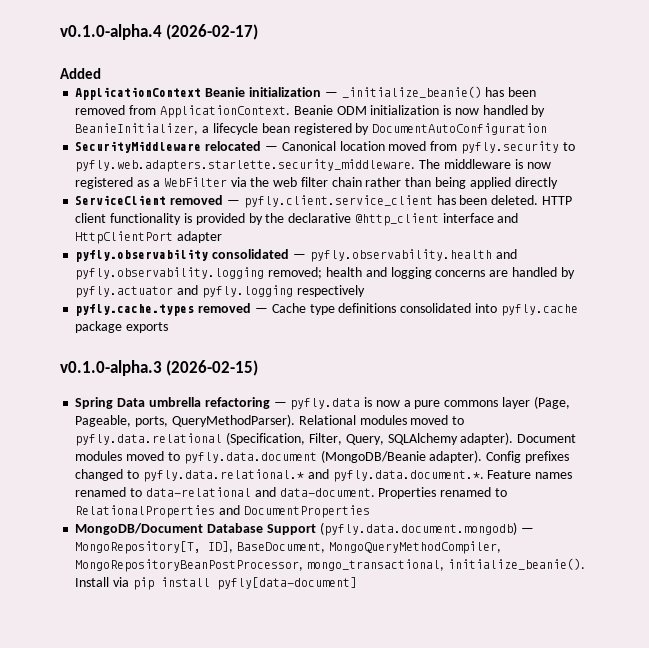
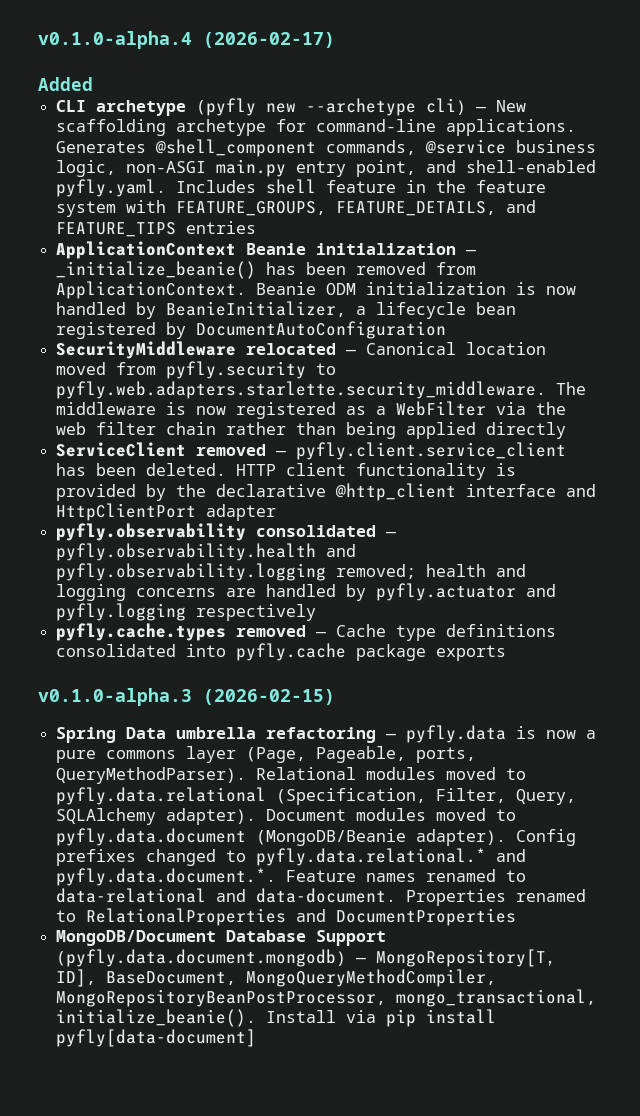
(101, 73) none -> [56,98,527,116] [56,119,577,136] [56,139,597,157] [56,159,597,177] [56,179,547,197] [56,200,537,217] [56,221,257,237] // CLI archetype (pyfly new --archetype cli) — New scaffolding archetype for command-line applications. Generates @shell_component commands, @service business logic, non-ASGI main.py entry point, and shell-enabled pyfly.yaml. Includes shell feature in the feature system with FEATURE_GROUPS, FEATURE_DETAILS, and FEATURE_TIPS entries

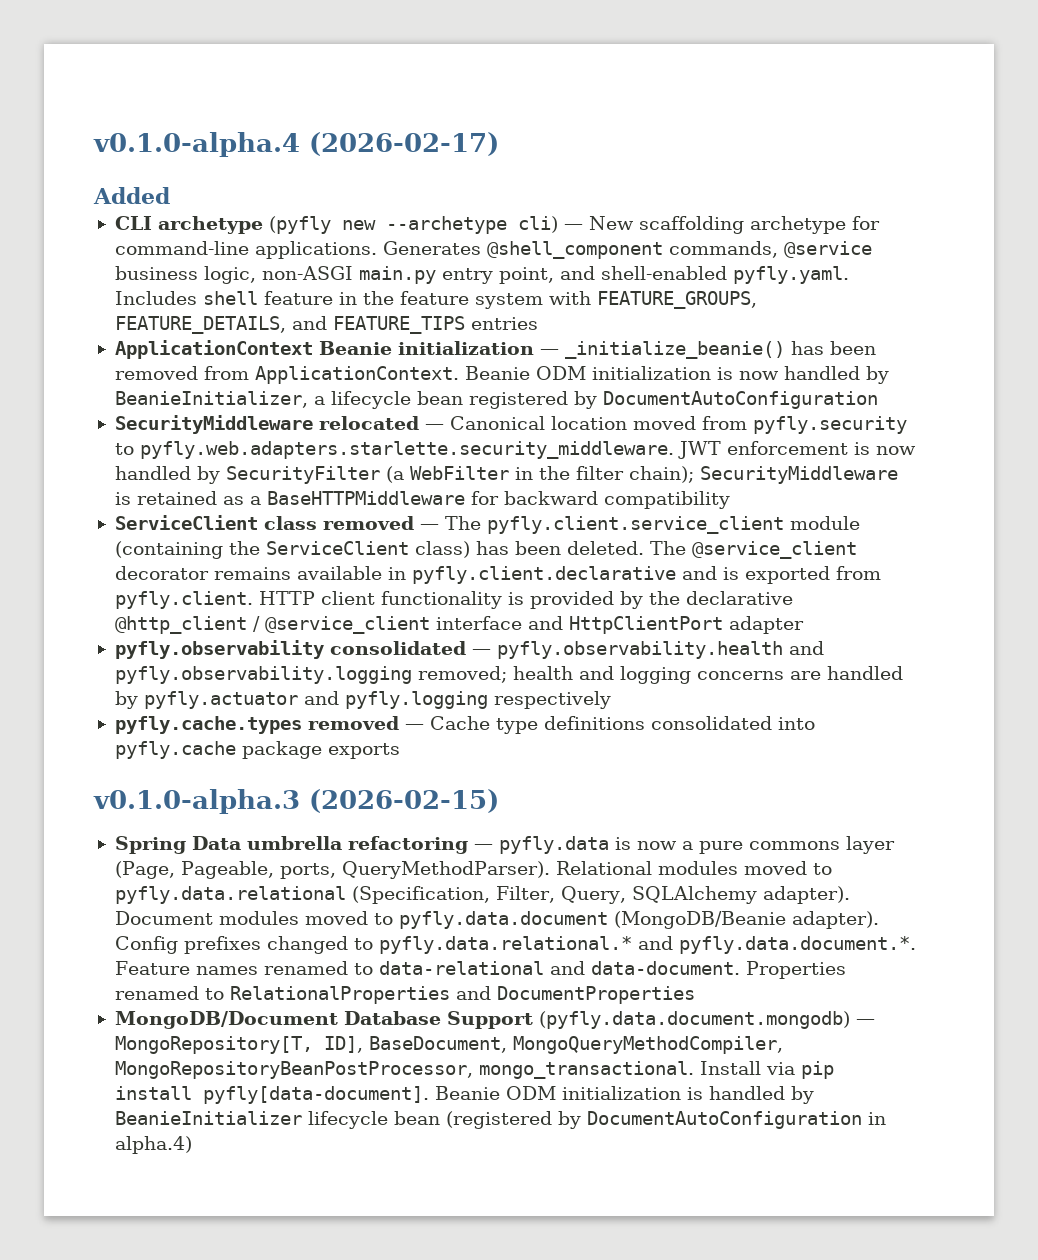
[556,382,587,395] [56,401,567,419] [56,422,567,439] [56,442,567,460] [56,463,227,476] The middleware is now registered as a WebFilter via the web filter chain rather than being applied directly // ServiceClient removed — pyfly.client.service_client has been deleted. -> [677,441,916,459] [114,466,898,484] [114,491,730,509] [114,515,860,534] [114,541,857,559] [114,566,881,584] [114,591,253,609] JWT enforcement is now handled by SecurityFilter (a WebFilter in the filter chain); SecurityMiddleware is retained as a BaseHTTPMiddleware for backward compatibility // ServiceClient class removed — The pyfly.client.service_client module (containing the ServiceClient class) has been deleted. The @service_client decorator remains available in pyfly.client.declarative and is exported from pyfly.client.
(457, 492) none -> [252,616,430,634] / @service_client
[396,989,597,1007] [56,1009,257,1027] mongo_transactional, initialize_beanie(). -> [478,1061,694,1079] mongo_transactional.
[56,1029,257,1047] pyfly[data-document] -> [202,1086,814,1104] [114,1111,886,1129] [114,1136,192,1154] pyfly[data-document]. Beanie ODM initialization is handled by BeanieInitializer lifecycle bean (registered by DocumentAutoConfiguration in alpha.4)

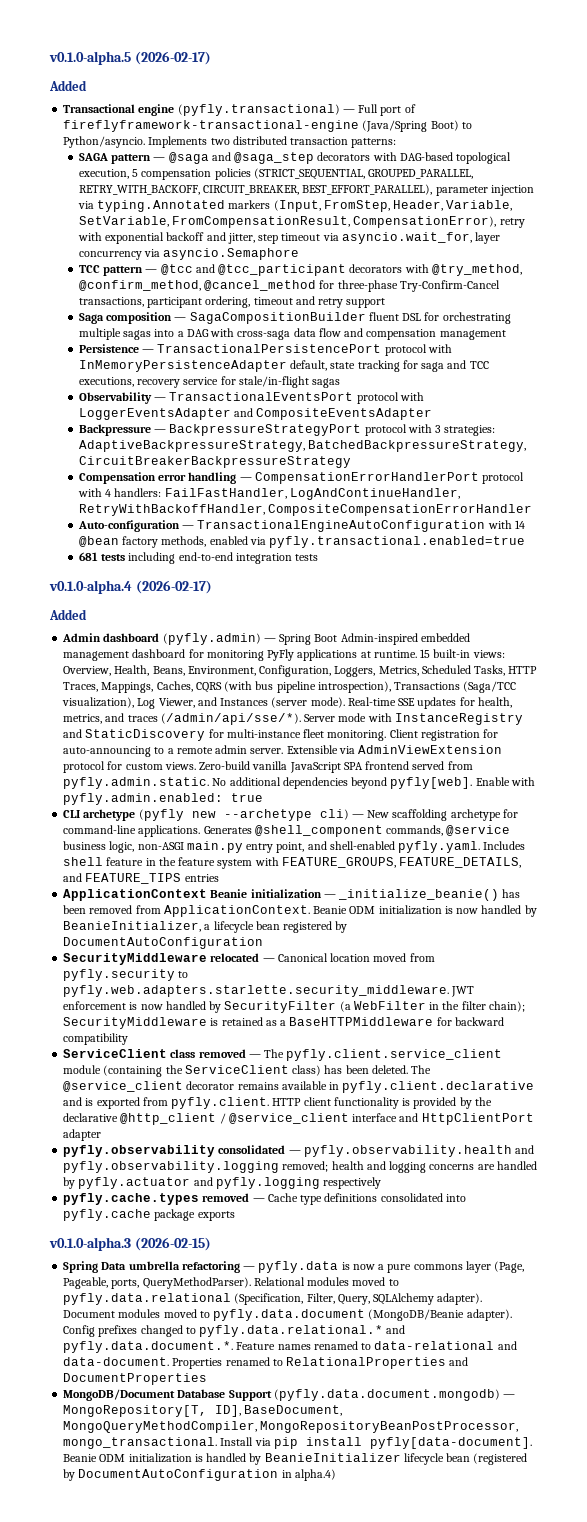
[93,132,499,157] [93,187,170,204] v0.1.0-alpha.4 (2026-02-17) // Added -> [49,51,211,65] [49,80,87,91] [63,104,416,116] [63,120,472,132] [63,136,397,148] [78,152,512,164] [78,168,474,180] [78,184,534,196] [77,200,513,212] [78,216,525,228] [77,232,501,244] [78,248,300,260] [78,264,522,276] [78,280,500,292] [78,296,386,308] [78,312,511,324] [78,328,506,340] [78,344,452,356] [78,360,489,372] [78,376,341,388] [78,392,424,404] [78,408,433,420] [78,424,496,436] [78,440,527,452] [78,456,351,468] [78,472,525,484] [77,488,460,500] [78,504,533,516] [77,520,525,532] [78,536,526,548] [78,552,319,564] [49,580,212,594] [49,609,87,620] [62,633,470,645] [63,649,505,661] [63,665,538,677] [63,681,517,693] [62,697,512,709] [63,713,523,725] [63,729,499,741] [63,745,503,757] [63,761,473,773] [63,777,535,789] [63,793,264,805] v0.1.0-alpha.5 (2026-02-17) // Added // Transactional engine (pyfly.transactional) — Full port of fireflyframework-transactional-engine (Java/Spring Boot) to Python/asyncio. Implements two distributed transaction patterns: // SAGA pattern — @saga and @saga_step decorators with DAG-based topological execution, 5 compensation policies (STRICT_SEQUENTIAL, GROUPED_PARALLEL, RETRY_WITH_BACKOFF, CIRCUIT_BREAKER, BEST_EFFORT_PARALLEL), parameter injection via typing.Annotated markers (Input, FromStep, Header, Variable, SetVariable, FromCompensationResult, CompensationError), retry with exponential backoff and jitter, step timeout via asyncio.wait_for, layer concurrency via asyncio.Semaphore // TCC pattern — @tcc and @tcc_participant decorators with @try_method, @confirm_method, @cancel_method for three-phase Try-Confirm-Cancel transactions, participant ordering, timeout and retry support // Saga composition — SagaCompositionBuilder fluent DSL for orchestrating multiple sagas into a DAG with cross-saga data flow and compensation management // Persistence — TransactionalPersistencePort protocol with InMemoryPersistenceAdapter default, state tracking for saga and TCC executions, recovery service for stale/in-flight sagas // Observability — TransactionalEventsPort protocol with LoggerEventsAdapter and CompositeEventsAdapter // Backpressure — BackpressureStrategyPort protocol with 3 strategies: AdaptiveBackpressureStrategy, BatchedBackpressureStrategy, CircuitBreakerBackpressureStrategy // Compensation error handling — CompensationErrorHandlerPort protocol with 4 handlers: FailFastHandler, LogAndContinueHandler, RetryWithBackoffHandler, CompositeCompensationErrorHandler // Auto-configuration — TransactionalEngineAutoConfiguration with 14 @bean factory methods, enabled via pyfly.transactional.enabled=true // 681 tests including end-to-end integration tests // v0.1.0-alpha.4 (2026-02-17) // Added // Admin dashboard (pyfly.admin) — Spring Boot Admin-inspired embedded management dashboard for monitoring PyFly applications at runtime. 15 built-in views: Overview, Health, Beans, Environment, Configuration, Loggers, Metrics, Scheduled Tasks, HTTP Traces, Mappings, Caches, CQRS (with bus pipeline introspection), Transactions (Saga/TCC visualization), Log Viewer, and Instances (server mode). Real-time SSE updates for health, metrics, and traces (/admin/api/sse/*). Server mode with InstanceRegistry and StaticDiscovery for multi-instance fleet monitoring. Client registration for auto-announcing to a remote admin server. Extensible via AdminViewExtension protocol for custom views. Zero-build vanilla JavaScript SPA frontend served from pyfly.admin.static. No additional dependencies beyond pyfly[web]. Enable with pyfly.admin.enabled: true

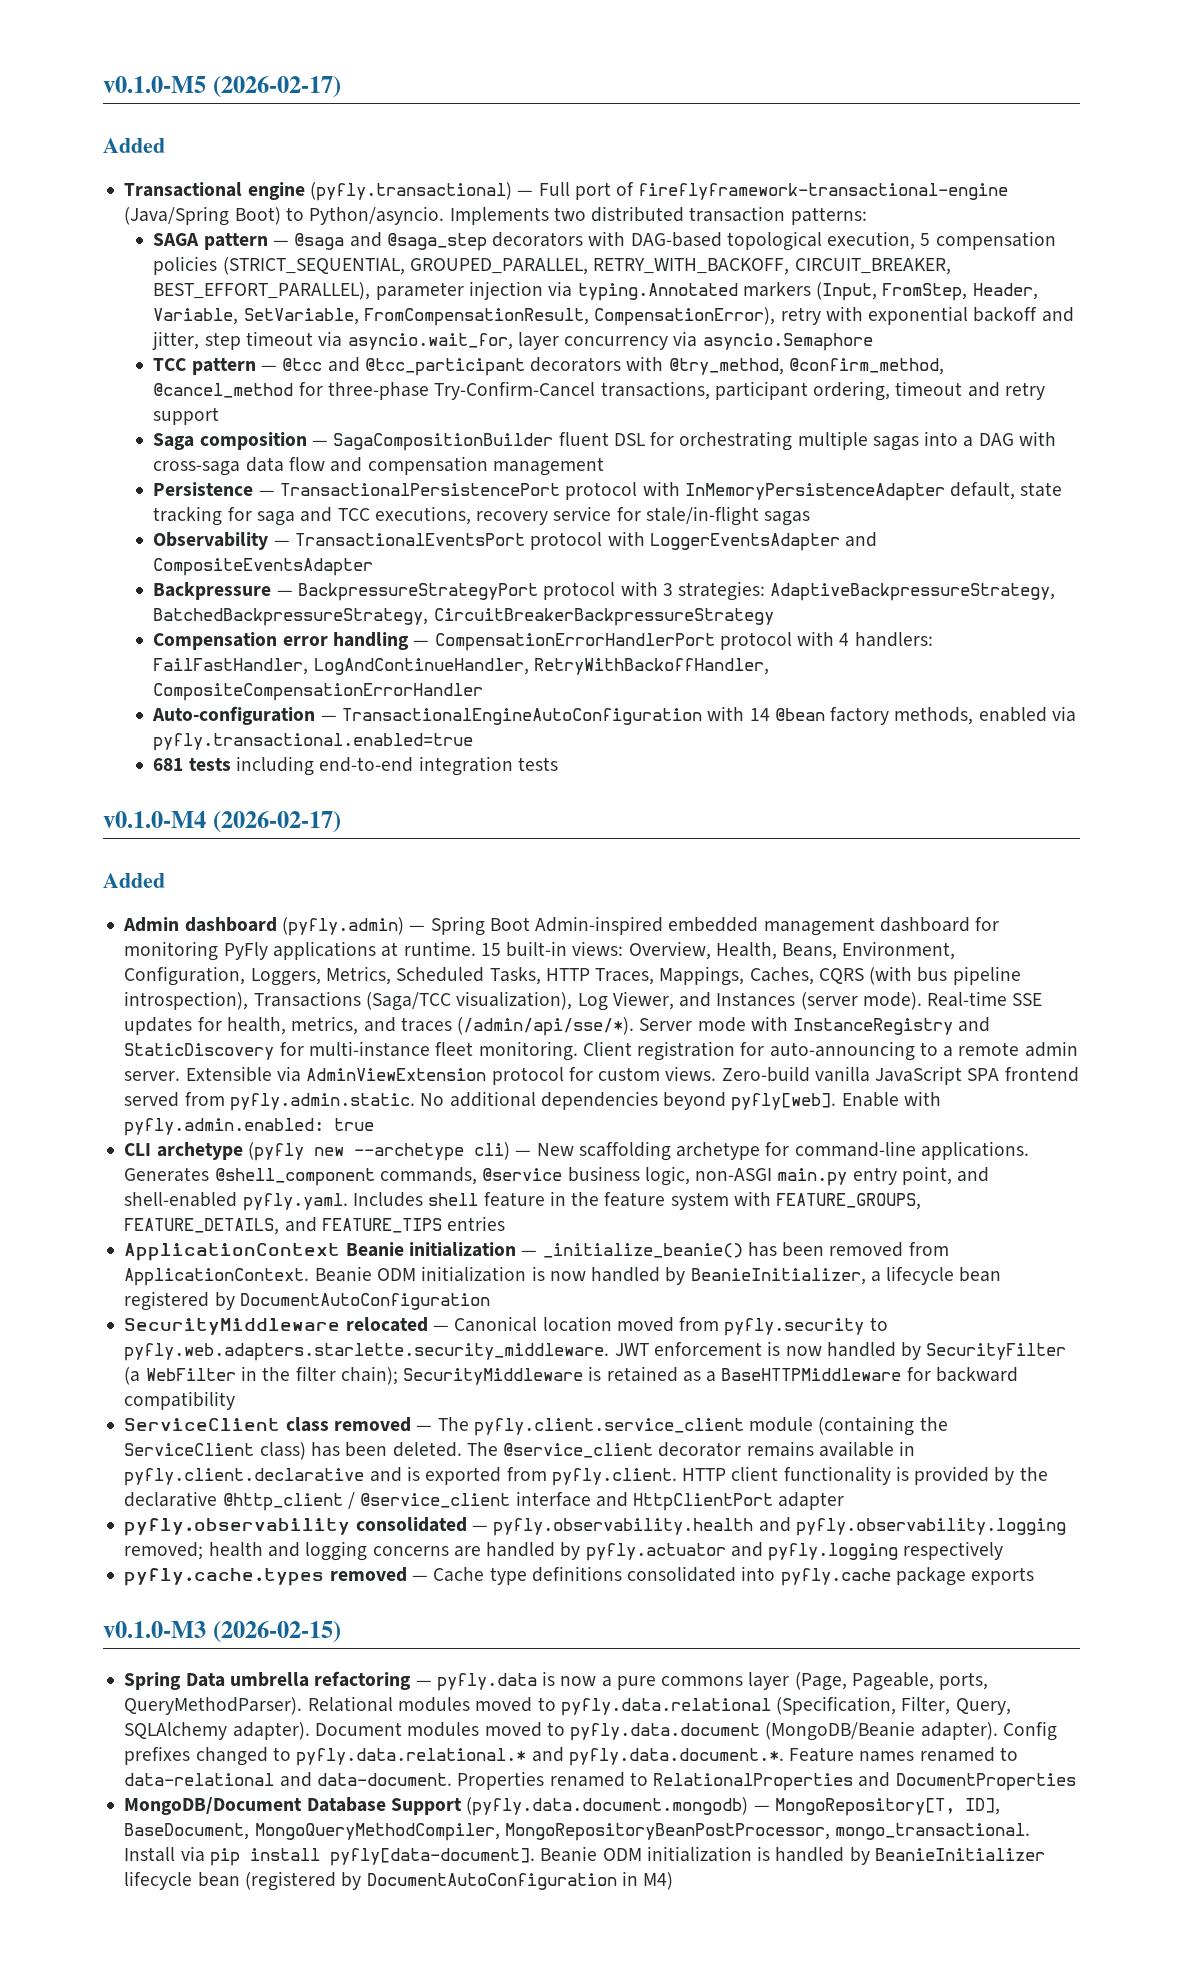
[49,51,131,65] v0.1.0-alpha.5 -> [103,76,206,93] v0.1.0-M5
[49,580,132,594] v0.1.0-alpha.4 -> [103,811,206,828] v0.1.0-M4
[49,1237,131,1251] v0.1.0-alpha.3 -> [103,1621,206,1638] v0.1.0-M3
[294,1469,336,1481] alpha.4) -> [643,1872,674,1890] M4)

